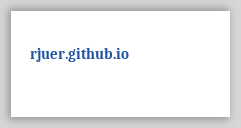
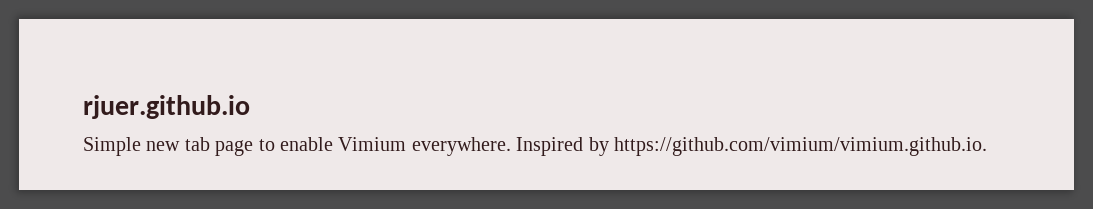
(129, 54) none -> [83,137,987,156] // Simple new tab page to enable Vimium everywhere. Inspired by https://github.com/vimium/vimium.github.io.

